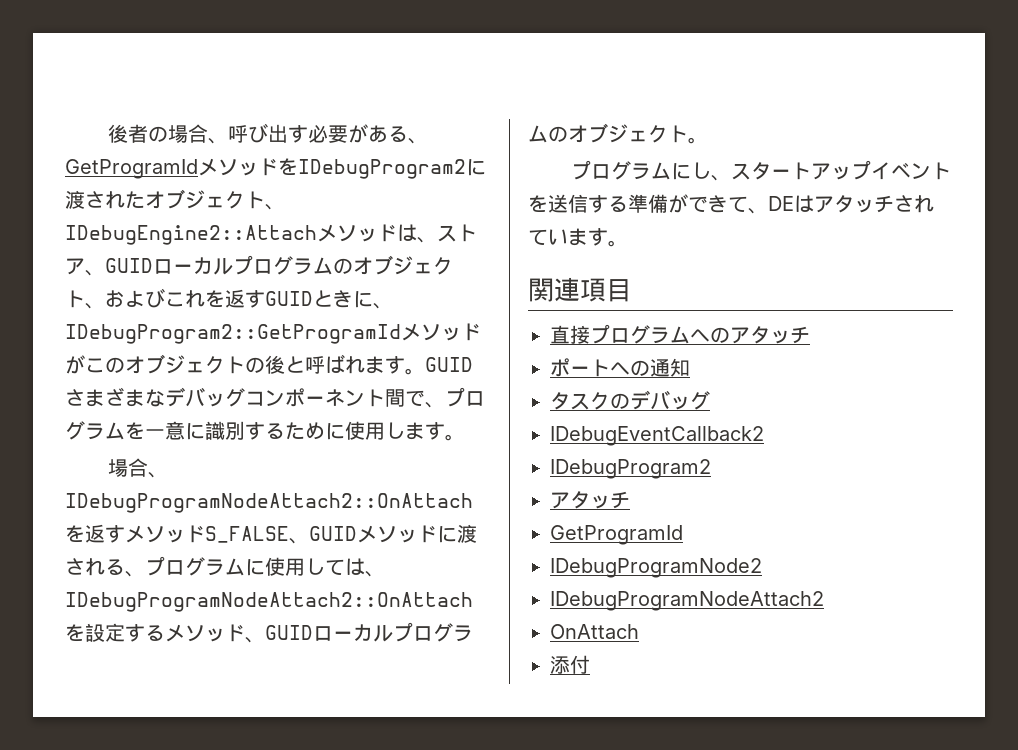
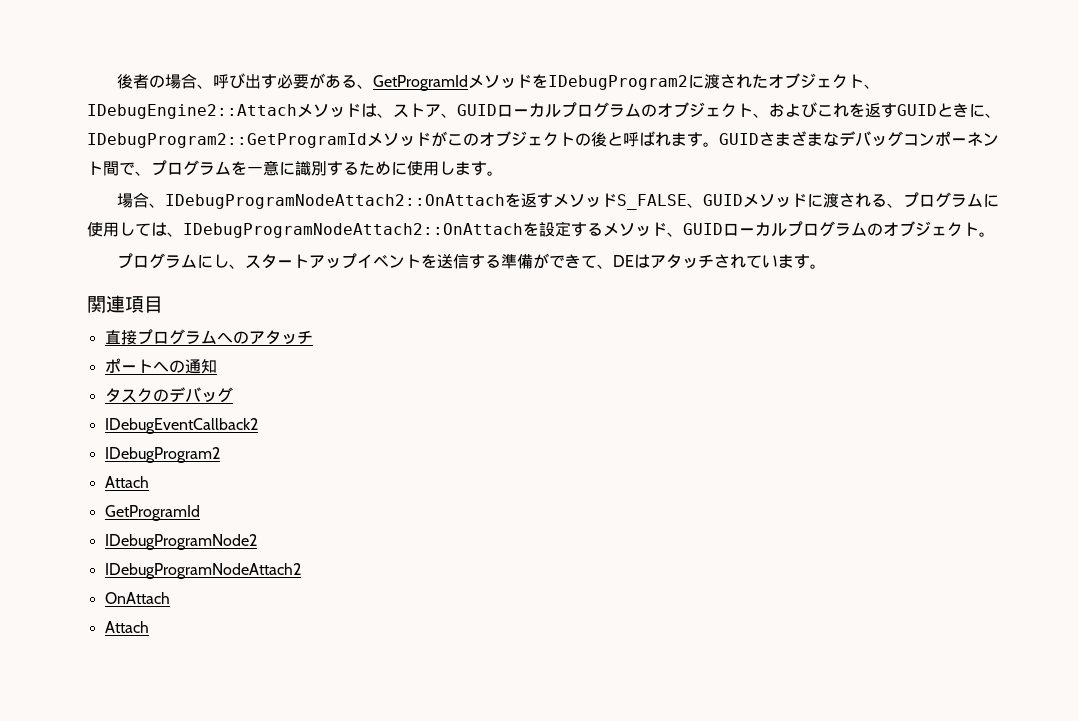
[550,491,630,509] アタッチ -> [104,476,149,488] Attach
[550,655,590,674] 添付 -> [104,621,149,633] Attach

